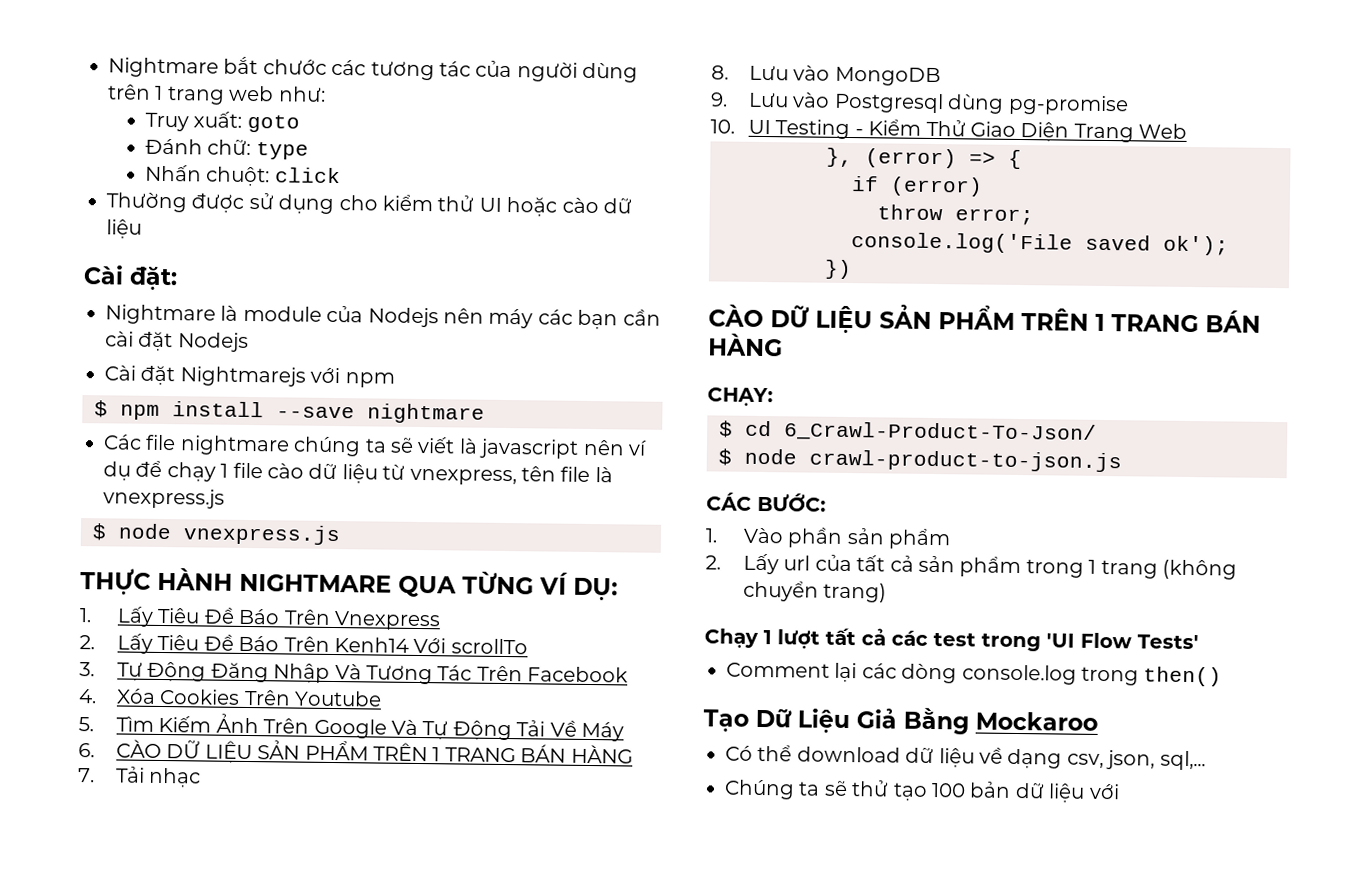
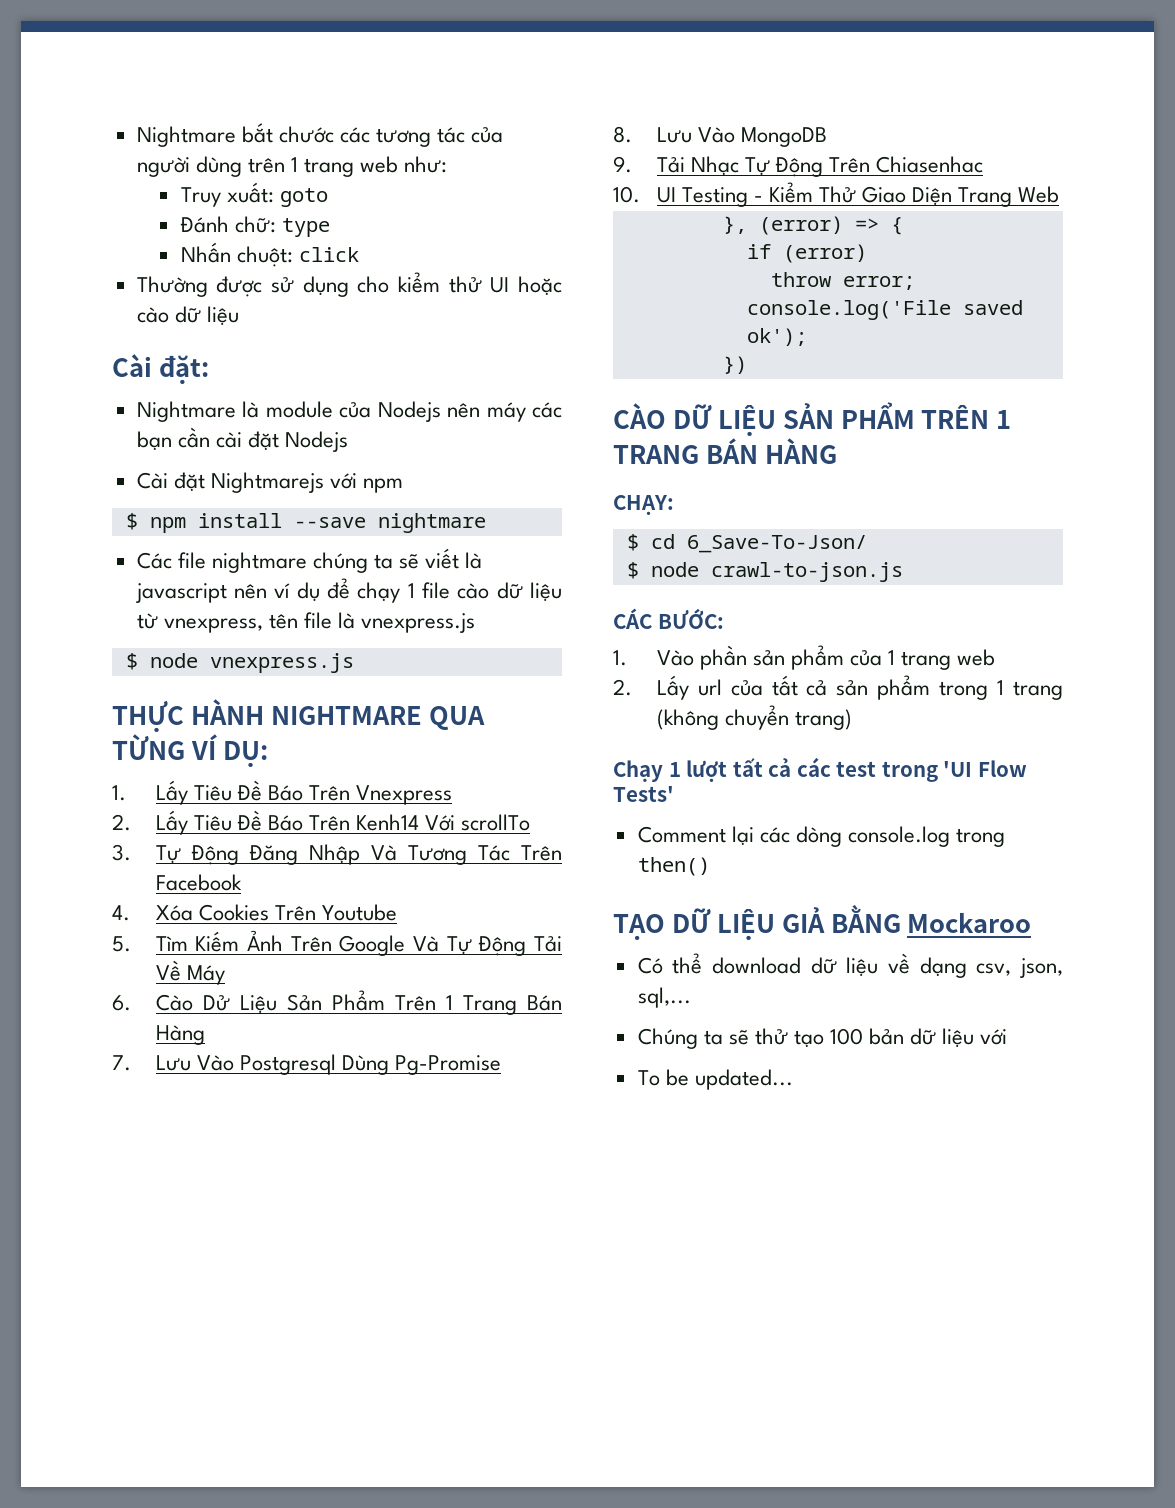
[115,739,633,764] [78,766,202,788] [711,65,941,87] [710,92,1129,116] CÀO DỮ LIỆU SẢN PHẨM TRÊN 1 TRANG BÁN HÀNG // 7. Tải nhạc // 8. Lưu vào MongoDB // 9. Lưu vào Postgresql dùng pg-promise -> [155,990,562,1015] [155,1025,205,1045] [112,1054,502,1075] [613,126,827,147] [613,156,984,177] Cào Dử Liệu Sản Phẩm Trên 1 Trang Bán Hàng // 7. Lưu Vào Postgresql Dùng Pg-Promise // 8. Lưu Vào MongoDB // 9. Tải Nhạc Tự Động Trên Chiasenhac
[784,421,1097,443] [718,448,1122,473] 6_Crawl-Product-To-Json/ // $ node crawl-product-to-json.js -> [686,535,867,553] [626,562,903,582] 6_Save-To-Json/ // $ node crawl-to-json.js
(952, 539) none -> [850,649,996,670] của 1 trang web
[703,707,969,735] Tạo Dữ Liệu Giả Bằng -> [613,904,901,940] TẠO DỮ LIỆU GIẢ BẰNG
(1120, 791) none -> [637,1069,793,1090] // To be updated...

